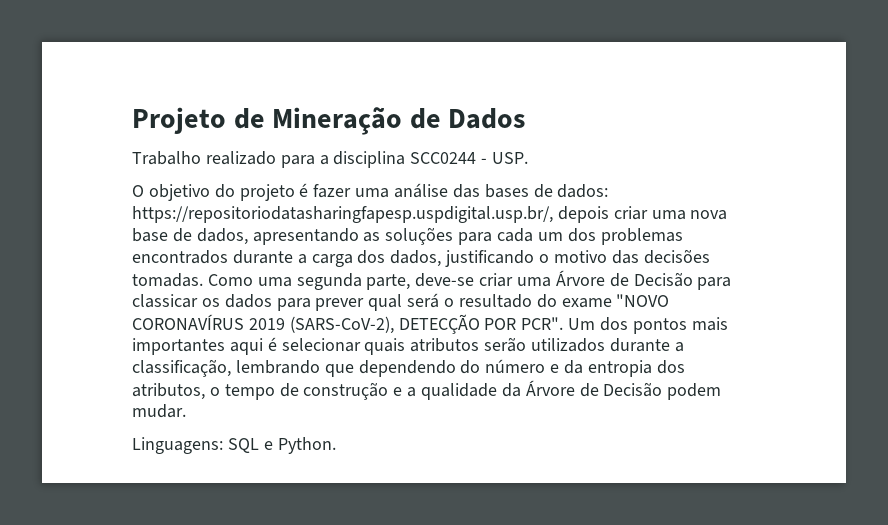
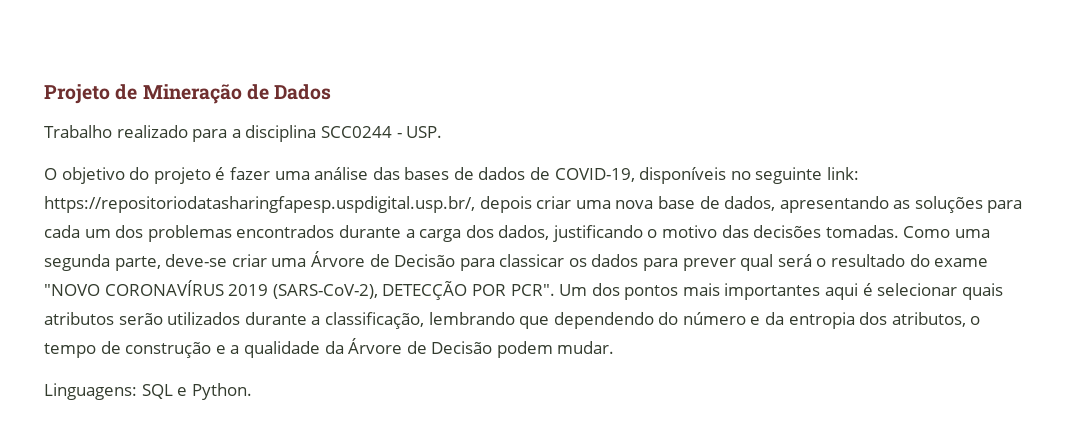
[557,184,609,198] dados: -> [478,167,860,184] dados de COVID-19, disponíveis no seguinte link:

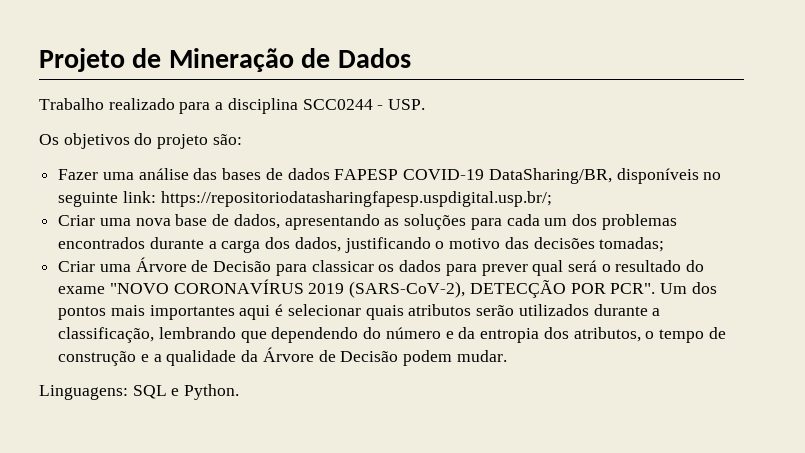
[44,167,270,184] O objetivo do projeto é fazer -> [39,133,242,149] [58,169,99,180] Os objetivos do projeto são: // Fazer
[530,167,635,182] de COVID-19, -> [334,168,612,184] FAPESP COVID-19 DataSharing/BR,
[44,196,572,213] https://repositoriodatasharingfapesp.uspdigital.usp.br/, depois criar -> [160,191,552,207] [58,215,96,226] https://repositoriodatasharingfapesp.uspdigital.usp.br/; // Criar
[825,225,991,238] [44,254,267,271] tomadas. Como uma segunda parte, deve-se criar -> [599,237,665,252] [58,261,96,272] tomadas; // Criar

